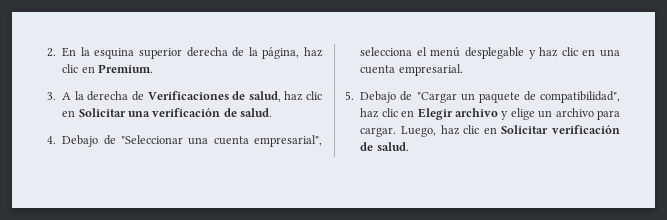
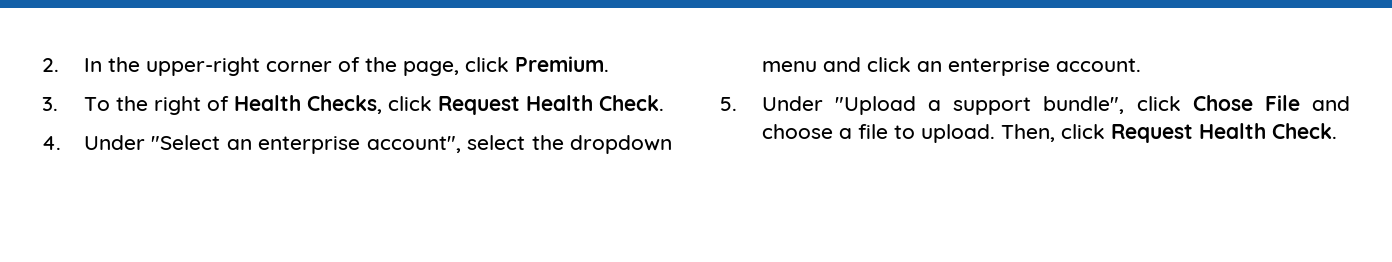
[62,47,323,59] [62,64,153,73] [47,91,322,102] [62,108,273,117] [47,135,322,147] [360,46,620,59] [360,64,463,76] [345,91,620,103] [360,108,620,120] [360,125,620,137] [360,142,409,151] En la esquina superior derecha de la página, haz clic en Premium. // 3. A la derecha de Verificaciones de salud, haz clic en Solicitar una verificación de salud. // 4. Debajo de "Seleccionar una cuenta empresarial", selecciona el menú desplegable y haz clic en una cuenta empresarial. // 5. Debajo de "Cargar un paquete de compatibilidad", haz clic en Elegir archivo y elige un archivo para cargar. Luego, haz clic en Solicitar verificación de salud. -> [83,56,609,76] [42,95,664,115] [42,135,672,154] [761,57,1141,76] [720,95,1350,115] [761,123,1337,143] In the upper-right corner of the page, click Premium. // 3. To the right of Health Checks, click Request Health Check. // 4. Under "Select an enterprise account", select the dropdown menu and click an enterprise account. // 5. Under "Upload a support bundle", click Chose File and choose a file to upload. Then, click Request Health Check.

